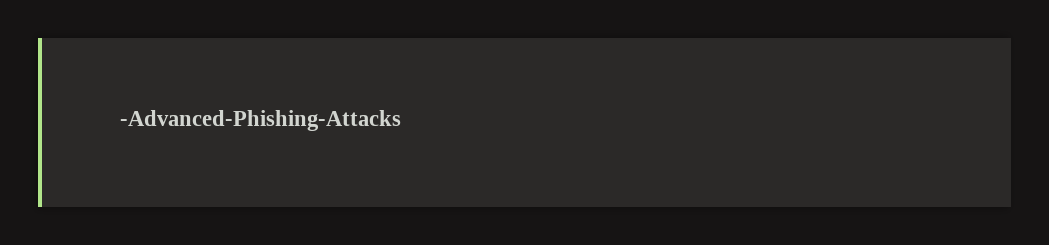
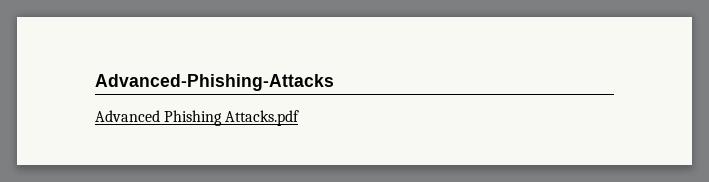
[120,110,401,131] -Advanced-Phishing-Attacks -> [95,74,334,91] [95,110,300,126] Advanced-Phishing-Attacks // Advanced Phishing Attacks.pdf

